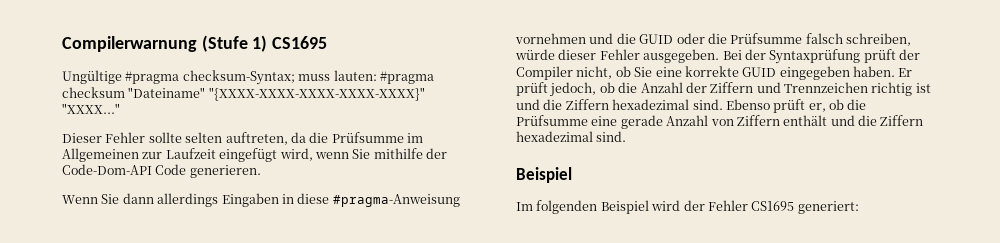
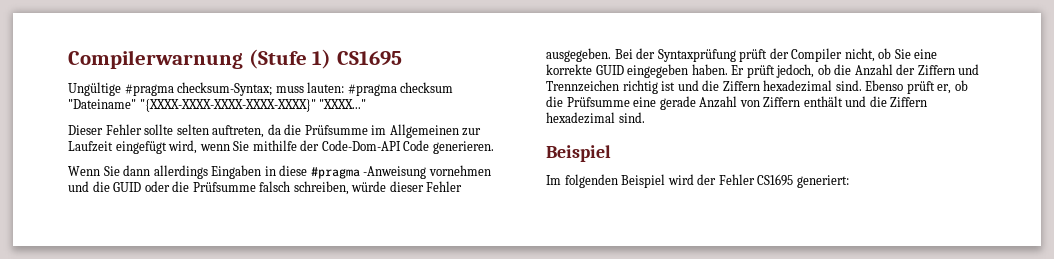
[332,194,460,207] #pragma-Anweisung -> [310,166,427,179] #pragma -Anweisung

